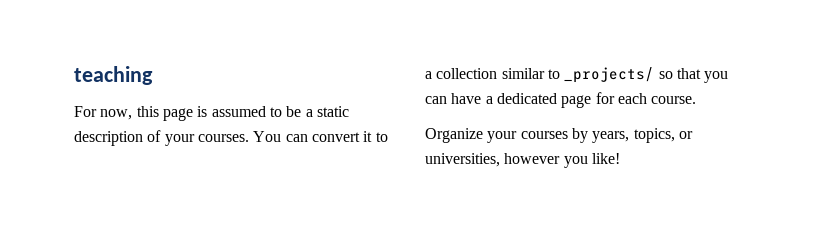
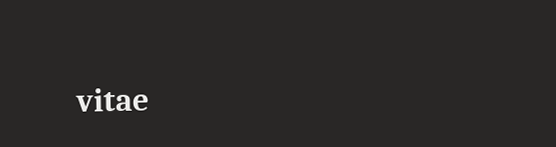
[74,66,153,85] [74,106,349,121] [74,130,388,146] [425,67,729,83] [425,92,697,108] [425,128,693,143] [425,153,620,168] teaching // For now, this page is assumed to be a static description of your courses. You can convert it to a collection similar to _projects/ so that you can have a dedicated page for each course. // Organize your courses by years, topics, or universities, however you like! -> [75,87,149,112] vitae

